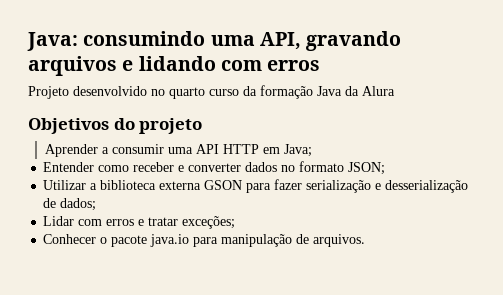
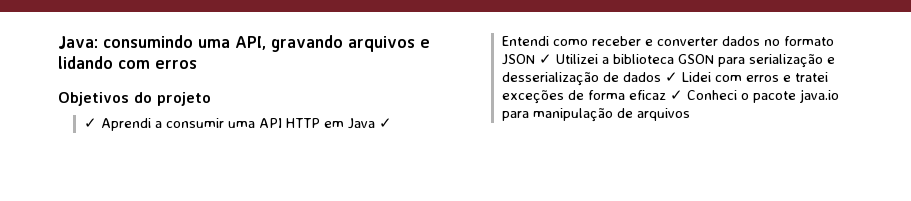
[28,85,395,99] // Projeto desenvolvido no quarto curso da formação Java da Alura -> (197, 64) none
[44,144,98,157] Aprender -> [83,118,151,131] ✓ Aprendi
[283,144,312,157] [43,162,95,172] Java; // Entender -> [347,118,392,129] [501,36,549,46] Java ✓ Entendi
[348,162,386,175] [43,180,87,190] JSON; // Utilizar -> [501,54,598,65] JSON ✓ Utilizei
[159,181,202,190] externa -> (674, 59) none
[274,179,303,190] fazer -> (745, 62) none
[60,198,97,211] [43,216,236,229] [43,234,97,244] dados; // Lidar com erros e tratar exceções; // Conhecer -> [622,72,828,82] [501,90,737,104] dados ✓ Lidei com erros e tratei exceções de forma eficaz ✓ Conheci
[313,234,366,247] arquivos. -> [636,108,690,121] arquivos

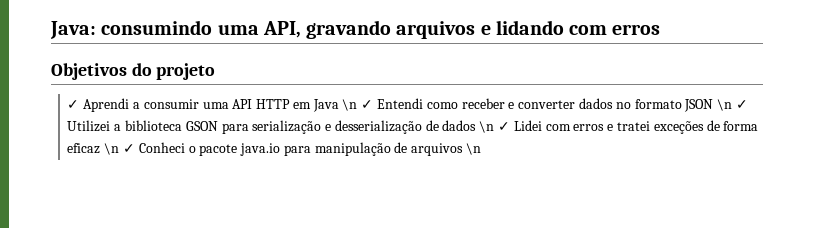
(375, 123) none -> [342,99,358,111] \n
(535, 59) none -> [717,99,733,111] \n
(661, 77) none -> [479,121,495,133] \n
(666, 95) none -> [104,143,120,155] \n
(690, 114) none -> [466,143,482,155] \n

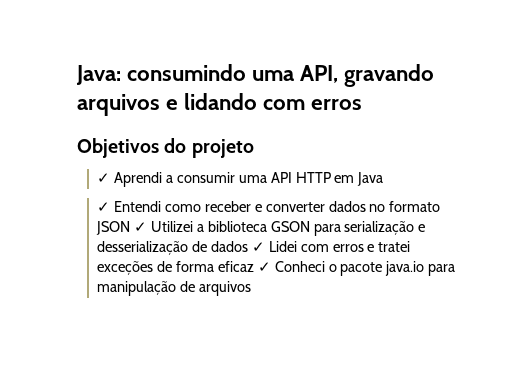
[342,99,358,111] \n -> (384, 179) //
[717,99,733,111] \n -> (131, 228) none
[479,121,495,133] \n -> (248, 246) none
[104,143,120,155] \n -> (254, 266) none
[466,143,482,155] \n -> (251, 288) none

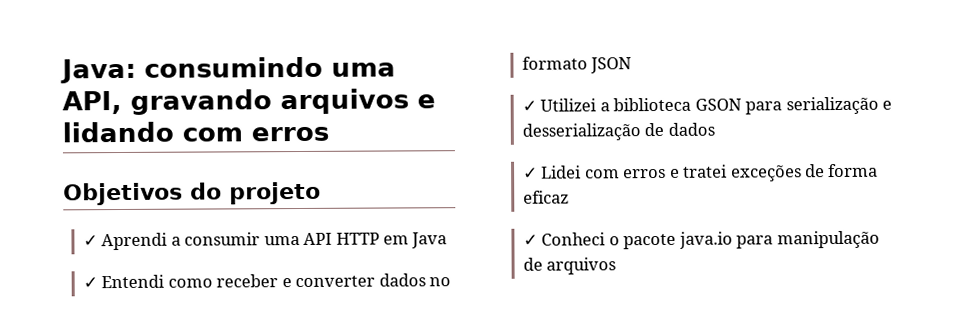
(131, 228) none -> (633, 65) //
(248, 246) none -> (715, 129) //
(254, 266) none -> (569, 197) //

